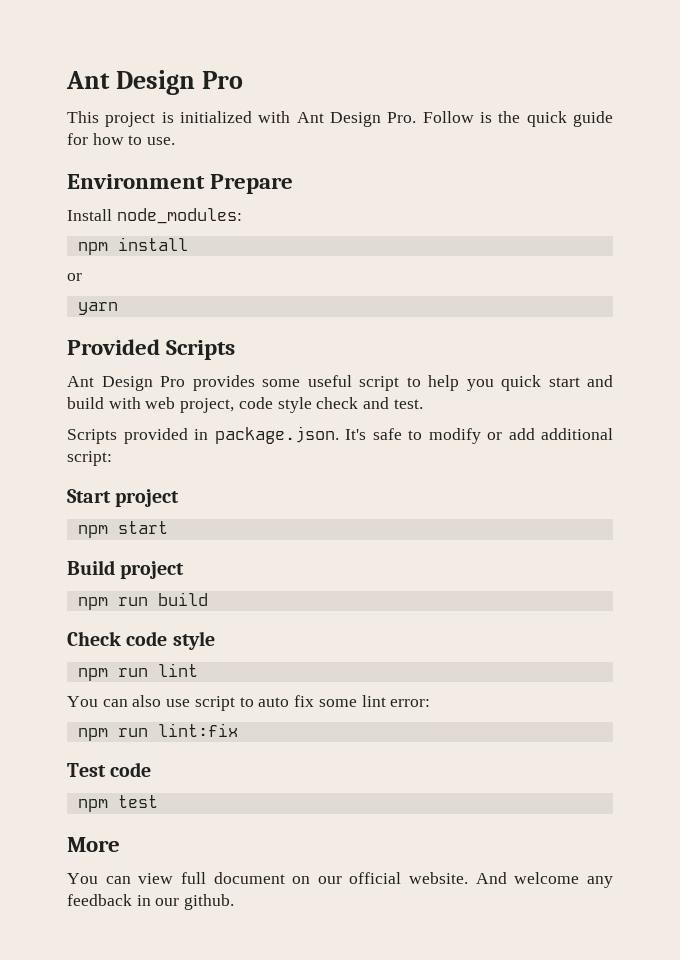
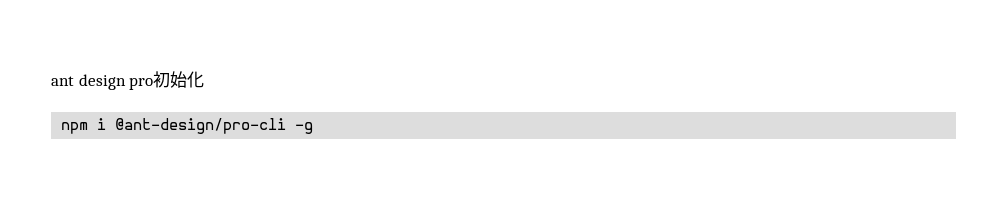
[66,70,244,95] [67,111,613,127] [67,133,176,145] [67,174,294,194] [67,208,242,224] [77,237,188,255] [67,273,82,281] [77,302,118,315] [67,339,236,360] [67,375,613,391] [67,397,423,413] [67,426,613,444] [67,451,112,466] [67,489,180,507] [77,521,168,538] [67,560,185,579] [77,592,208,610] [67,631,215,650] [77,663,198,681] [67,695,431,711] [77,723,238,741] [67,762,152,777] [77,795,158,812] [67,837,120,852] [67,872,613,888] [67,894,235,910] Ant Design Pro // This project is initialized with Ant Design Pro. Follow is the quick guide for how to use. // Environment Prepare // Install node_modules: // npm install // or // yarn // Provided Scripts // Ant Design Pro provides some useful script to help you quick start and build with web project, code style check and test. // Scripts provided in package.json. It's safe to modify or add additional script: // Start project // npm start // Build project // npm run build // Check code style // npm run lint // You can also use script to auto fix some lint error: // npm run lint:fix // Test code // npm test // More // You can view full document on our official website. And welcome any feedback in our github. -> [51,71,205,90] [61,118,314,134] ant design pro初始化 // npm i @ant-design/pro-cli -g

